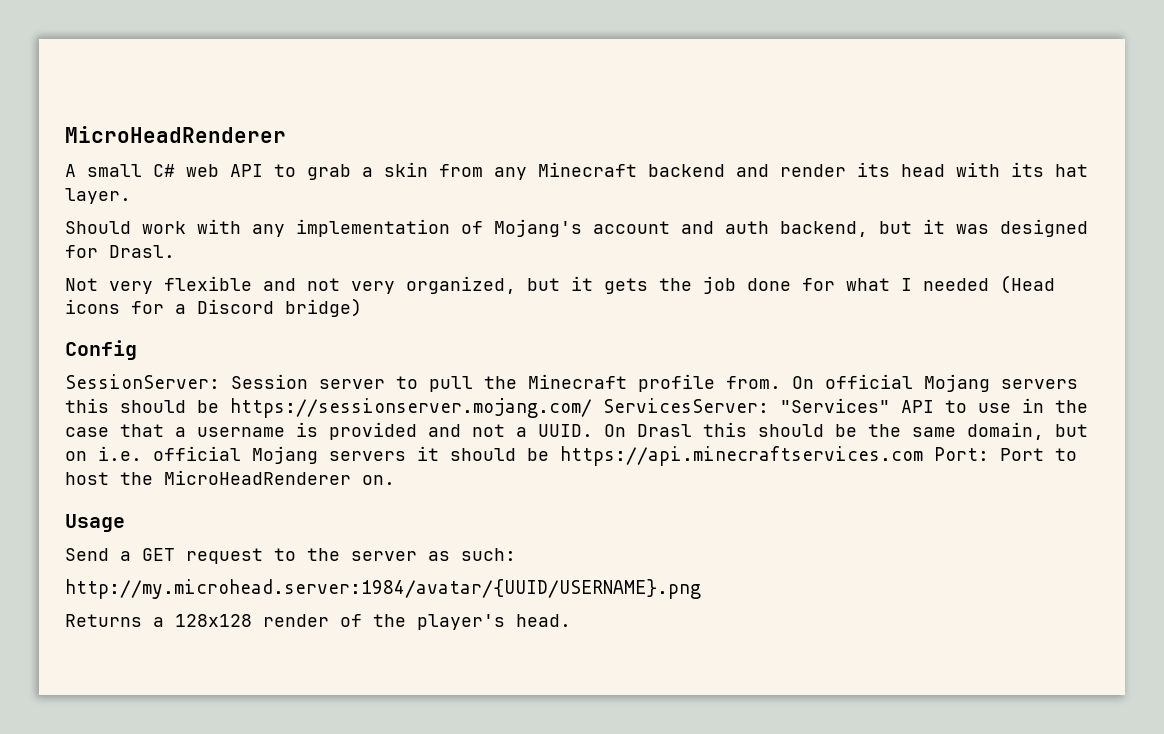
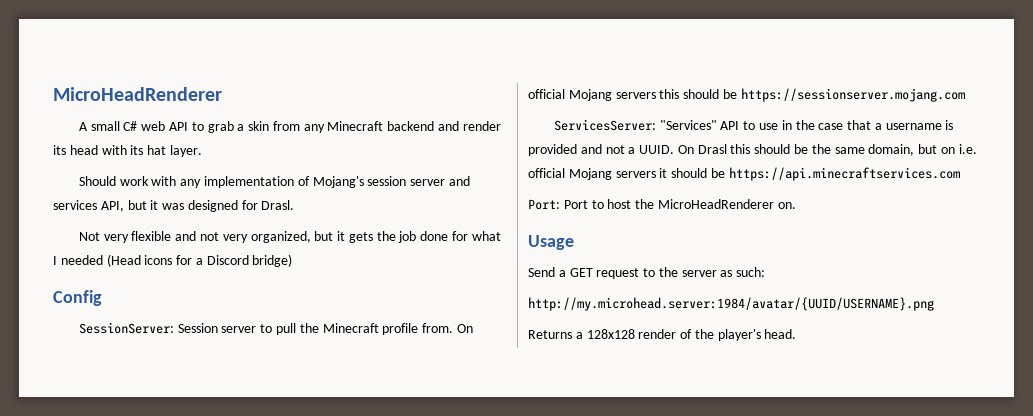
[593,221,868,237] account and auth backend, -> [367,176,470,186] [53,200,124,212] session server and services API,
[230,398,592,418] https://sessionserver.mojang.com/ -> [740,88,965,102] https://sessionserver.mojang.com //
(923, 456) none -> (960, 174) //

